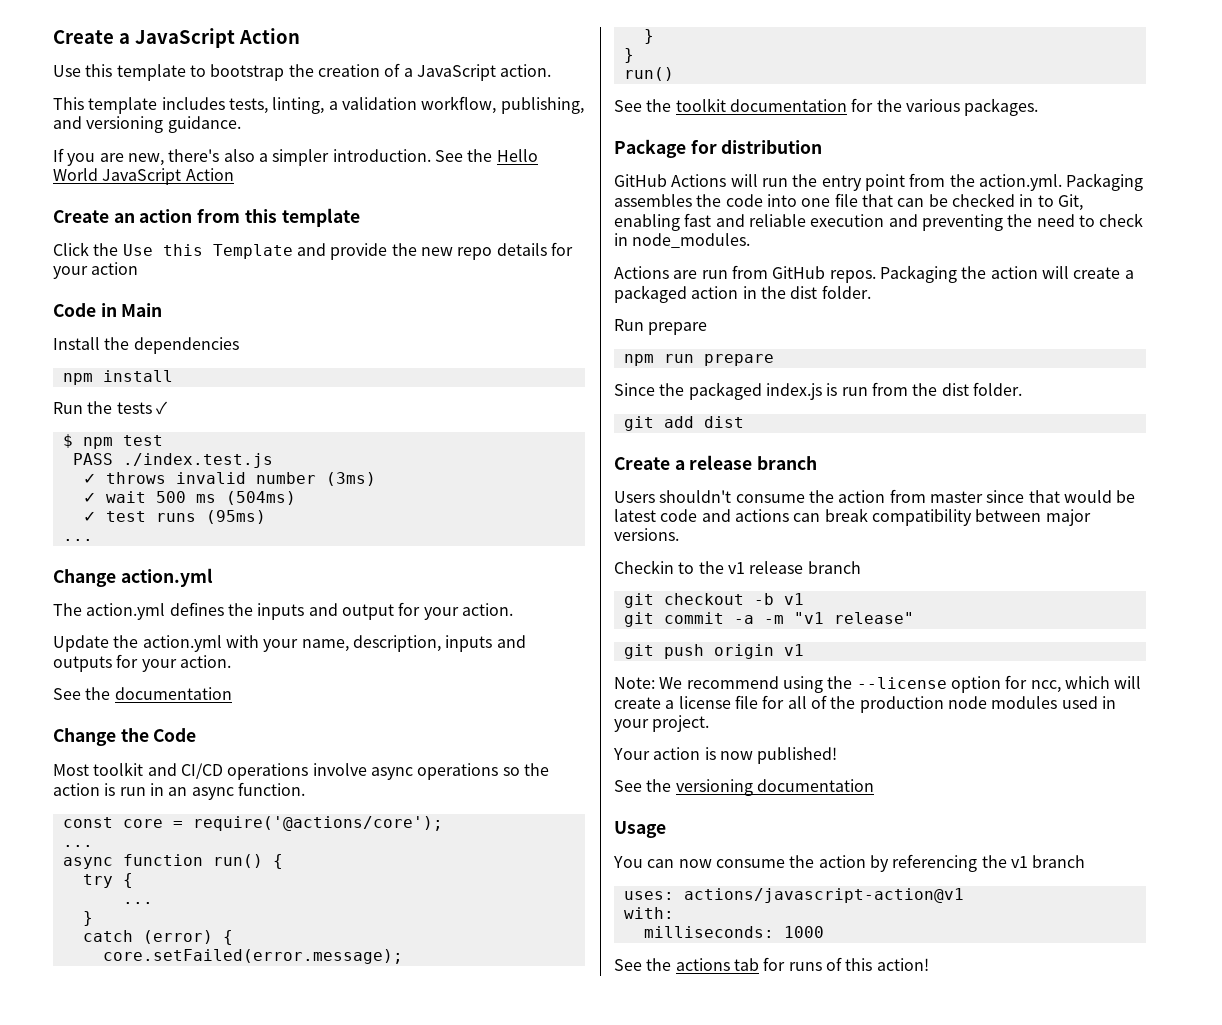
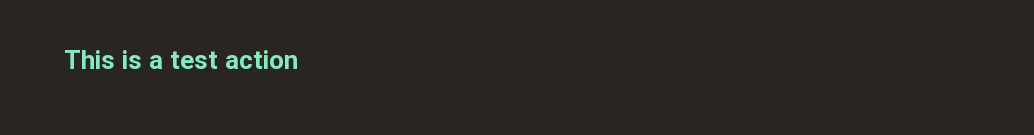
[53,28,300,48] [53,63,552,81] [53,96,584,114] [53,116,241,133] [53,148,538,166] [53,168,234,185] [53,208,360,227] [53,242,573,260] [53,262,139,279] [53,303,163,317] [53,337,239,354] [62,370,173,385] [53,401,167,415] [62,434,163,449] [72,453,273,468] [82,472,376,486] [82,491,296,505] [82,510,266,524] [62,539,93,541] [53,568,213,587] [53,602,513,620] [53,635,526,652] [53,654,231,672] [53,687,232,700] [53,728,197,746] [53,762,549,780] [53,782,305,800] [62,816,443,831] [62,845,93,847] [62,854,283,869] [82,873,133,888] [122,902,153,904] [82,911,93,926] [82,930,233,945] [102,949,403,964] [643,29,654,44] [623,48,634,63] [623,67,674,81] [614,98,1039,116] [614,139,823,158] [614,173,1144,191] [614,193,1083,211] [614,213,1144,231] [614,233,751,248] [614,265,1134,283] [614,285,871,303] [614,319,708,335] [623,354,774,366] [614,382,1022,400] [623,416,744,431] [614,455,818,470] [614,489,1136,503] [614,508,1091,526] [614,528,679,541] [614,560,861,574] [623,593,804,608] [623,612,914,627] [623,644,804,659] [614,675,1142,693] [614,695,1116,713] [614,715,710,732] [613,747,838,764] [614,779,874,796] [614,821,666,838] [613,854,1086,872] [623,888,964,903] [623,907,674,919] [643,926,824,938] [614,957,929,971] Create a JavaScript Action // Use this template to bootstrap the creation of a JavaScript action. // This template includes tests, linting, a validation workflow, publishing, and versioning guidance. // If you are new, there's also a simpler introduction. See the Hello World JavaScript Action // Create an action from this template // Click the Use this Template and provide the new repo details for your action // Code in Main // Install the dependencies // npm install // Run the tests ✓ // $ npm test // PASS ./index.test.js // ✓ throws invalid number (3ms) // ✓ wait 500 ms (504ms) // ✓ test runs (95ms) // ... // Change action.yml // The action.yml defines the inputs and output for your action. // Update the action.yml with your name, description, inputs and outputs for your action. // See the documentation // Change the Code // Most toolkit and CI/CD operations involve async operations so the action is run in an async function. // const core = require('@actions/core'); // ... // async function run() { // try { // ... // } // catch (error) { // core.setFailed(error.message); // } // } // run() // See the toolkit documentation for the various packages. // Package for distribution // GitHub Actions will run the entry point from the action.yml. Packaging assembles the code into one file that can be checked in to Git, enabling fast and reliable execution and preventing the need to check in node_modules. // Actions are run from GitHub repos. Packaging the action will create a packaged action in the dist folder. // Run prepare // npm run prepare // Since the packaged index.js is run from the dist folder. // git add dist // Create a release branch // Users shouldn't consume the action from master since that would be latest code and actions can break compatibility between major versions. // Checkin to the v1 release branch // git checkout -b v1 // git commit -a -m "v1 release" // git push origin v1 // Note: We recommend using the --license option for ncc, which will create a license file for all of the production node modules used in your project. // Your action is now published! // See the versioning documentation // Usage // You can now consume the action by referencing the v1 branch // uses: actions/javascript-action@v1 // with: // milliseconds: 1000 // See the actions tab for runs of this action! -> [64,50,299,69] This is a test action

